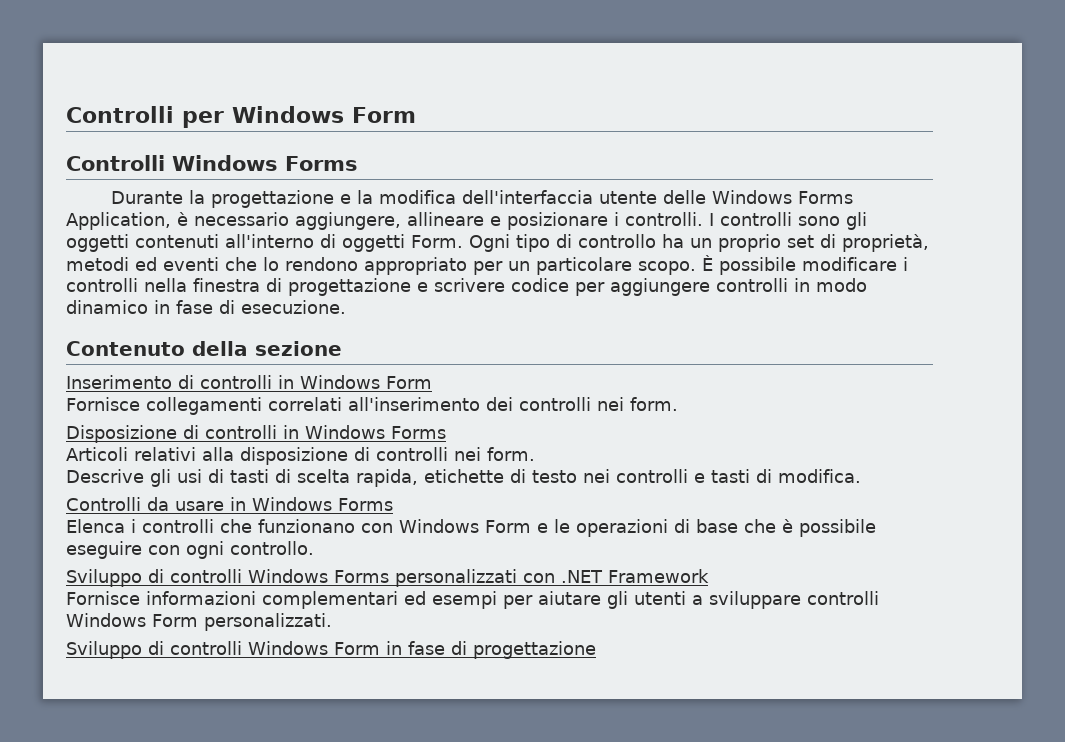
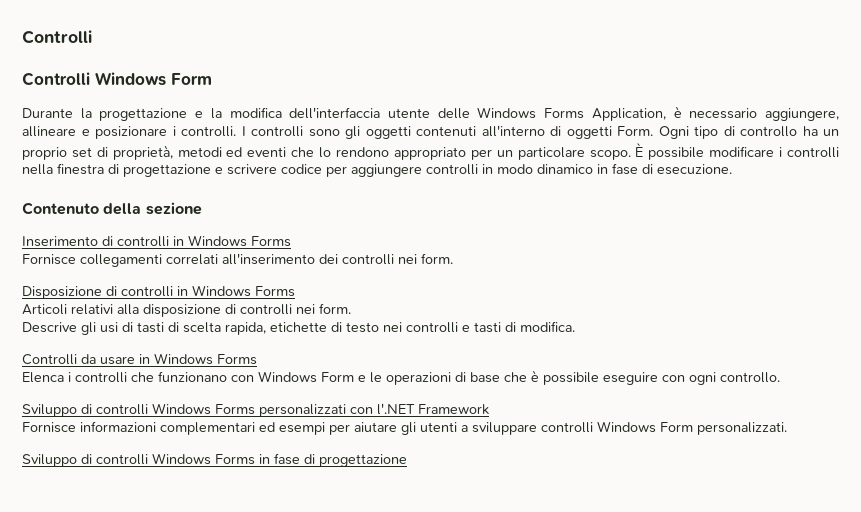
[66,106,416,128] Controlli per Windows Form -> [22,30,92,44] Controlli
[285,156,358,171] Forms -> [171,73,212,85] Form
[386,376,432,389] Form -> [251,236,291,247] Forms
[561,570,603,583] .NET -> [377,403,415,415] l'.NET
[334,642,380,655] Form -> [215,454,255,465] Forms

